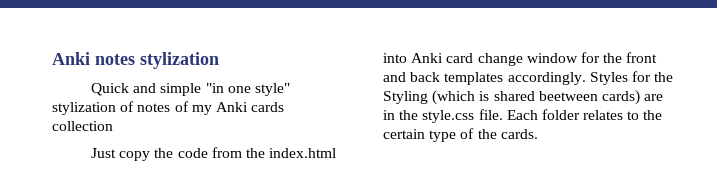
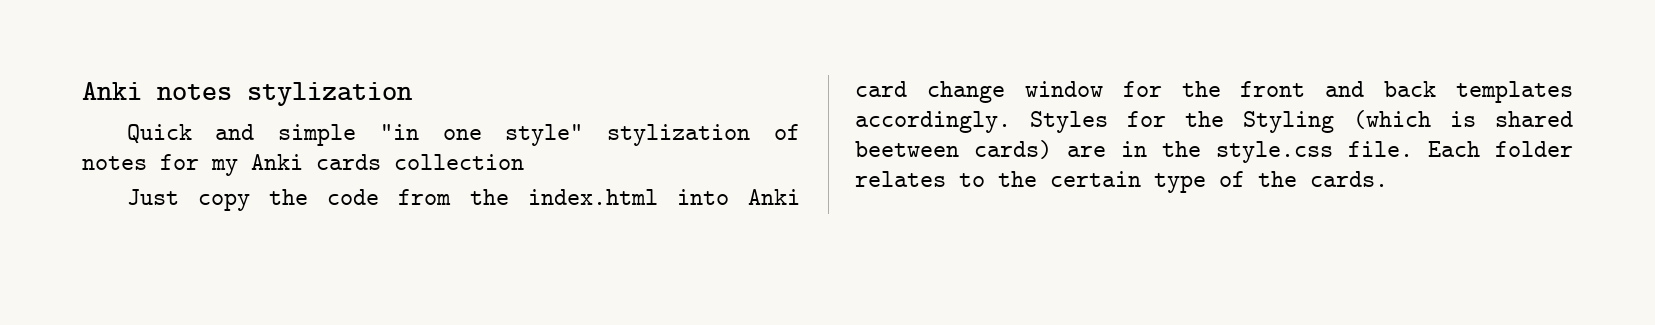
[174,101,189,112] of -> [160,154,199,170] for

